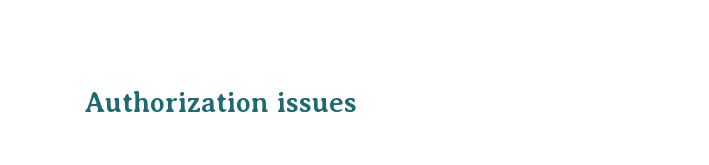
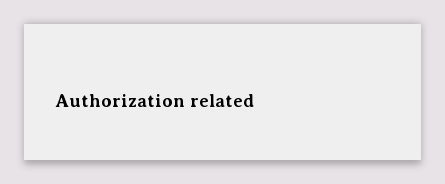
[276,92,357,112] issues -> [190,94,254,107] related

